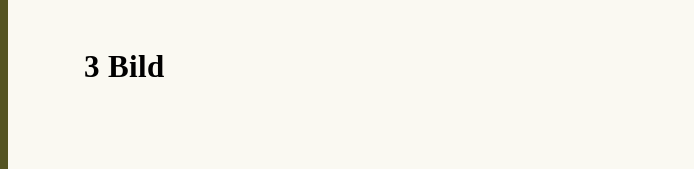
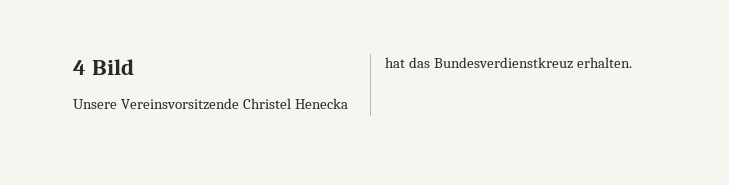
[84,56,100,77] 3 -> [73,60,86,75] 4
(165, 66) none -> [73,98,348,110] [385,57,632,69] // Unsere Vereinsvorsitzende Christel Henecka hat das Bundesverdienstkreuz erhalten.

